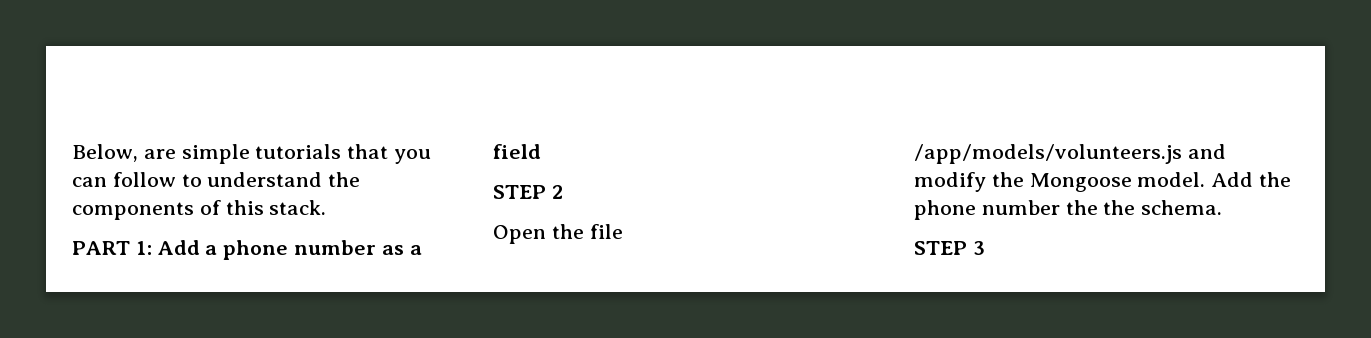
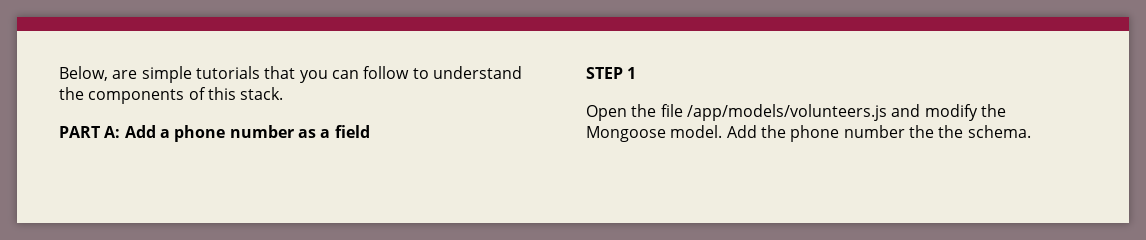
[135,241,152,255] 1: -> [104,126,121,138] A:
[551,185,563,199] 2 -> [627,67,637,79] 1
[914,241,985,255] // STEP 3 -> (1031, 131) none

